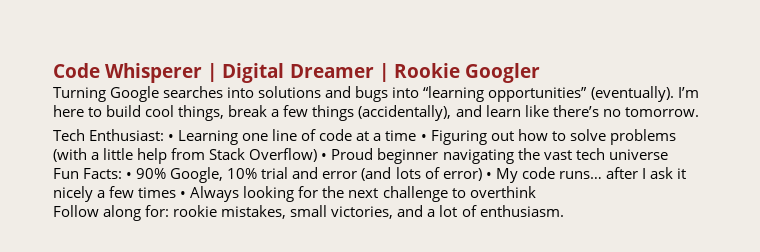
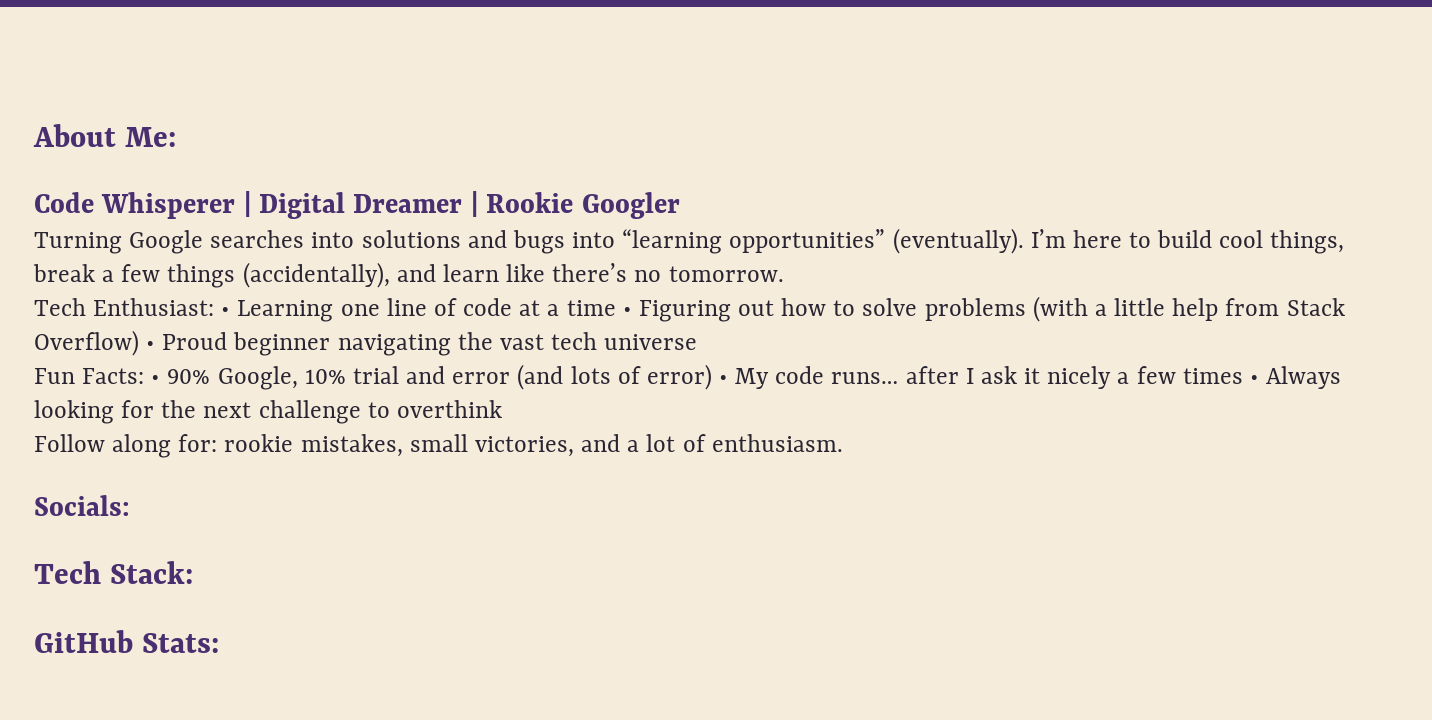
(53, 70) none -> [33,124,177,147] About Me: //
(564, 211) none -> [34,495,130,516] [34,561,194,584] [34,630,220,653] // Socials: // Tech Stack: // GitHub Stats:

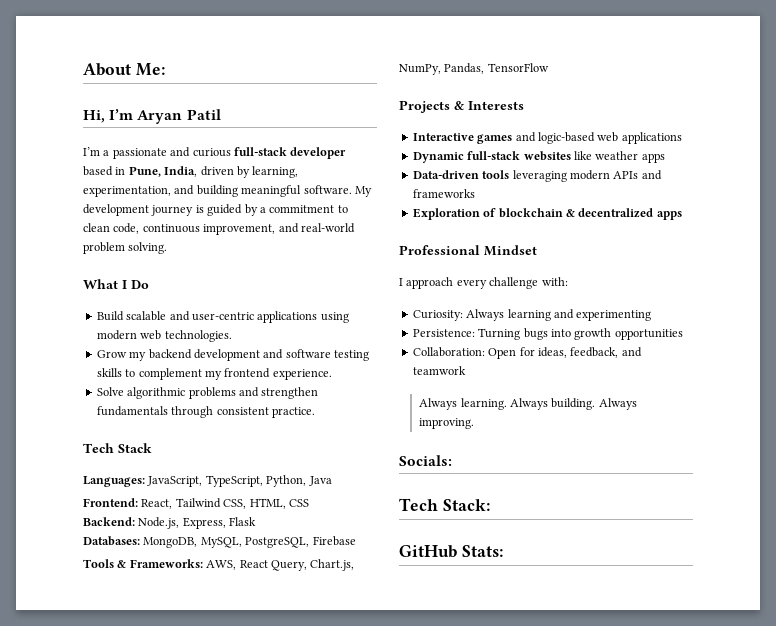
[34,191,680,219] [34,228,1345,254] [33,262,784,288] [34,296,1345,322] [34,330,698,356] [34,364,1342,390] [34,400,502,424] [34,434,843,458] Code Whisperer | Digital Dreamer | Rookie Googler // Turning Google searches into solutions and bugs into “learning opportunities” (eventually). I’m here to build cool things, break a few things (accidentally), and learn like there’s no tomorrow. // Tech Enthusiast: • Learning one line of code at a time • Figuring out how to solve problems (with a little help from Stack Overflow) • Proud beginner navigating the vast tech universe // Fun Facts: • 90% Google, 10% trial and error (and lots of error) • My code runs… after I ask it nicely a few times • Always looking for the next challenge to overthink // Follow along for: rookie mistakes, small victories, and a lot of enthusiasm. -> [83,109,221,124] [83,147,347,159] [83,166,299,178] [83,185,372,197] [83,204,348,216] [83,223,355,235] [83,242,168,254] [83,279,149,289] [96,311,349,323] [96,330,232,342] [96,349,369,361] [96,368,332,380] [96,387,319,399] [96,406,315,418] [83,443,152,453] [83,475,332,487] [83,498,309,509] [83,517,257,529] [83,536,356,548] [83,559,355,571] [399,63,549,75] [399,100,524,113] [412,132,682,144] [412,151,665,163] [412,170,662,182] [412,189,475,198] [412,208,682,220] [399,245,537,256] [399,277,568,289] [412,309,652,321] [412,328,683,340] [412,347,642,359] [412,366,466,375] [419,398,637,410] [419,418,475,429] Hi, I’m Aryan Patil // I’m a passionate and curious full-stack developer based in Pune, India, driven by learning, experimentation, and building meaningful software. My development journey is guided by a commitment to clean code, continuous improvement, and real-world problem solving. // What I Do // Build scalable and user-centric applications using modern web technologies. // Grow my backend development and software testing skills to complement my frontend experience. // Solve algorithmic problems and strengthen fundamentals through consistent practice. // Tech Stack // Languages: JavaScript, TypeScript, Python, Java // Frontend: React, Tailwind CSS, HTML, CSS // Backend: Node.js, Express, Flask // Databases: MongoDB, MySQL, PostgreSQL, Firebase // Tools & Frameworks: AWS, React Query, Chart.js, NumPy, Pandas, TensorFlow // Projects & Interests // Interactive games and logic-based web applications // Dynamic full-stack websites like weather apps // Data-driven tools leveraging modern APIs and frameworks // Exploration of blockchain & decentralized apps // Professional Mindset // I approach every challenge with: // Curiosity: Always learning and experimenting // Persistence: Turning bugs into growth opportunities // Collaboration: Open for ideas, feedback, and teamwork // Always learning. Always building. Always improving.

